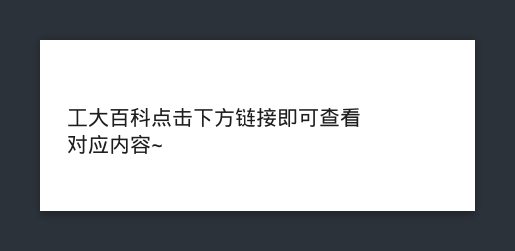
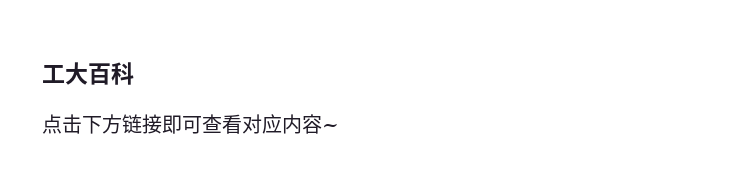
(151, 117) none -> (134, 73) //

